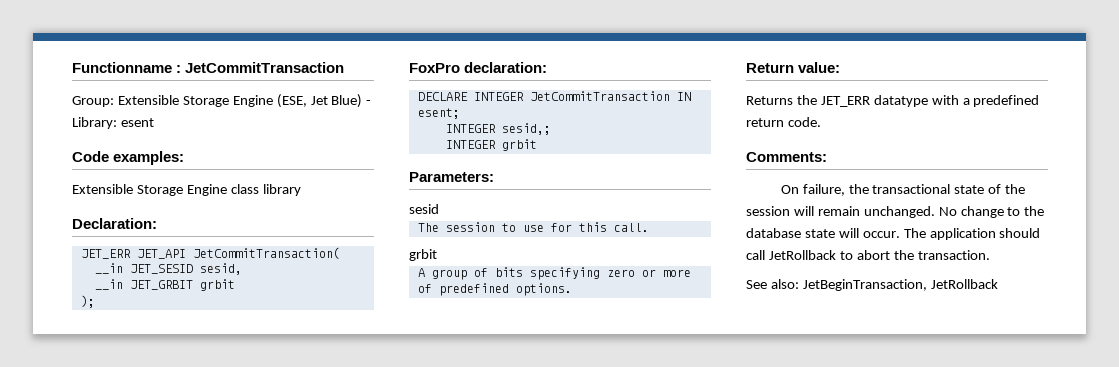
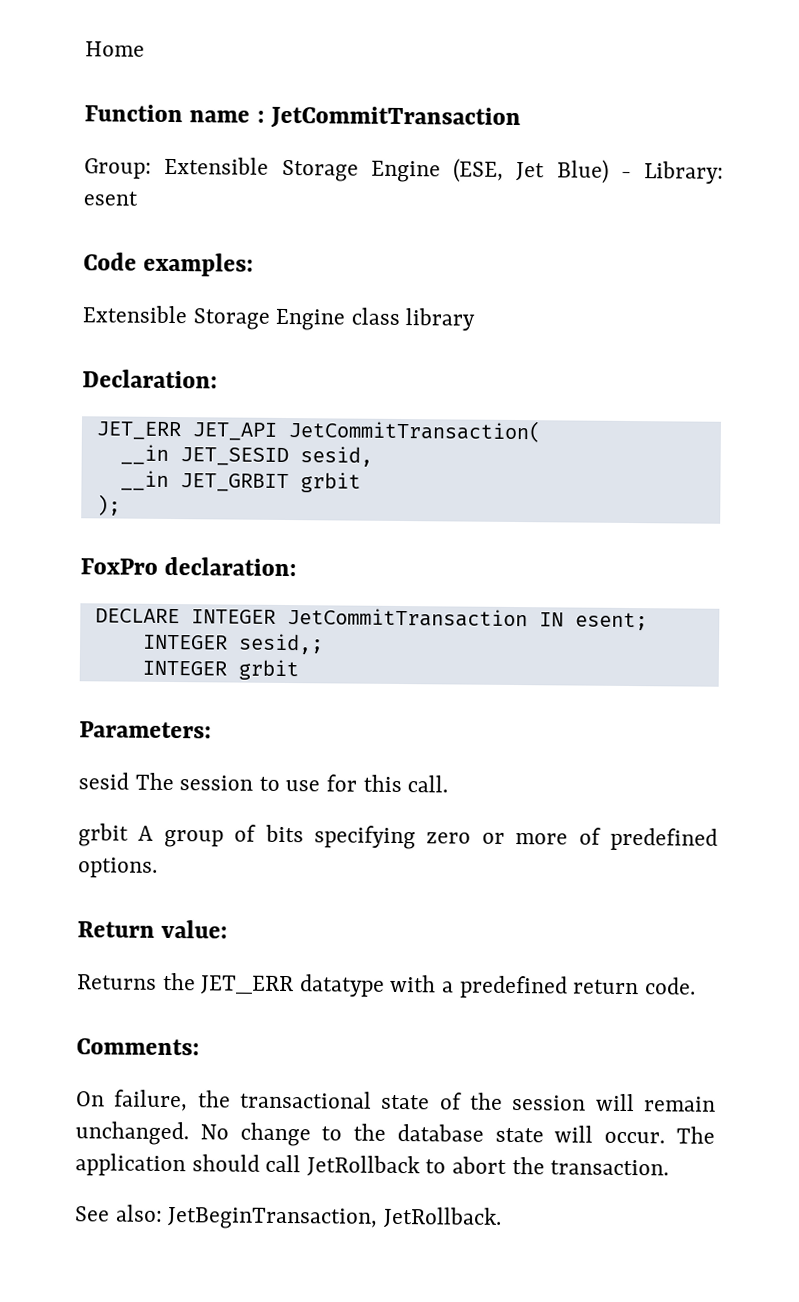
[72,62,172,73] Functionname -> [85,41,145,57] [84,104,251,123] Home // Function name
(439, 209) // -> (129, 781) none
(437, 255) // -> (129, 835) none
[930,279,998,289] JetRollback -> [382,1206,502,1229] JetRollback.

